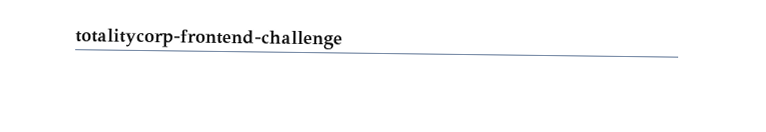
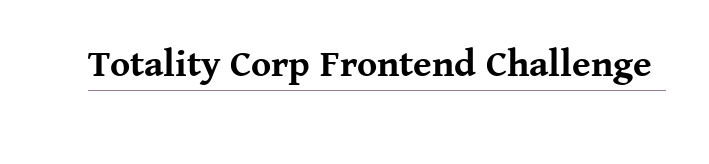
[75,28,343,50] totalitycorp-frontend-challenge -> [88,47,653,85] Totality Corp Frontend Challenge

